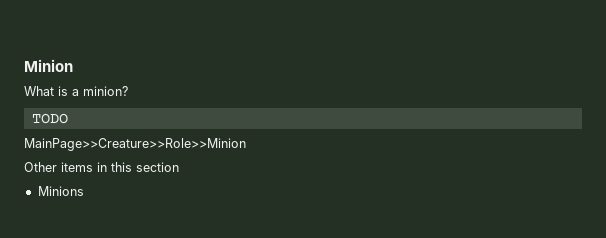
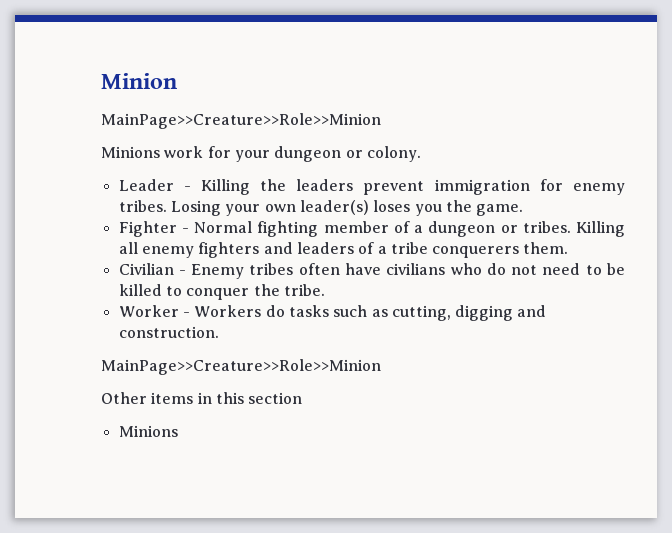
[24,86,128,96] [31,113,68,124] What is a minion? // TODO -> [101,113,381,129] [101,146,421,162] [118,179,625,195] [118,200,524,216] [118,221,625,237] [118,242,569,258] [118,263,625,279] [118,284,325,300] [118,305,547,321] [118,326,219,338] MainPage>>Creature>>Role>>Minion // Minions work for your dungeon or colony. // Leader - Killing the leaders prevent immigration for enemy tribes. Losing your own leader(s) loses you the game. // Fighter - Normal fighting member of a dungeon or tribes. Killing all enemy fighters and leaders of a tribe conquerers them. // Civilian - Enemy tribes often have civilians who do not need to be killed to conquer the tribe. // Worker - Workers do tasks such as cutting, digging and construction.

